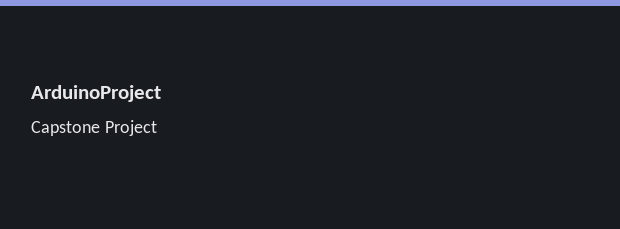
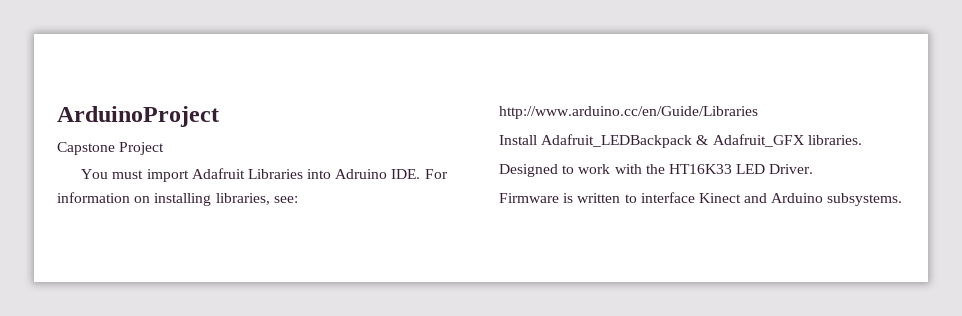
(157, 128) none -> [81,168,448,182] [57,192,298,206] [499,106,758,119] [499,134,862,148] [499,164,814,177] [499,192,903,206] // You must import Adafruit Libraries into Adruino IDE. For information on installing libraries, see: http://www.arduino.cc/en/Guide/Libraries // Install Adafruit_LEDBackpack & Adafruit_GFX libraries. // Designed to work with the HT16K33 LED Driver. // Firmware is written to interface Kinect and Arduino subsystems.

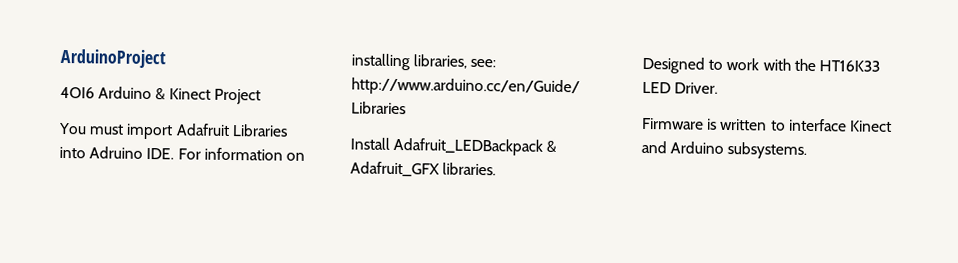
[57,142,115,155] Capstone -> [60,86,211,101] 4OI6 Arduino & Kinect

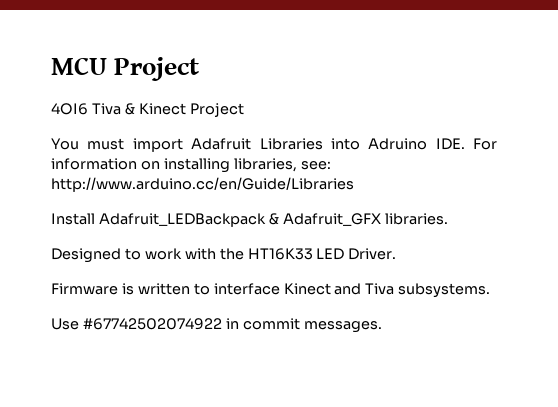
[60,48,166,69] ArduinoProject -> [51,57,200,81] MCU Project
[98,86,153,100] Arduino -> [91,103,121,115] Tiva
[670,141,725,154] Arduino -> [365,283,395,295] Tiva
(808, 150) none -> [51,318,382,333] // Use #67742502074922 in commit messages.

